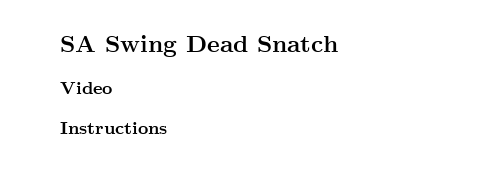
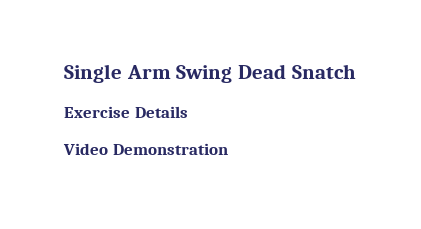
[60,35,96,52] SA -> [64,64,171,83] Single Arm
(338, 44) none -> [64,106,188,118] // Exercise Details
[60,122,167,134] // Instructions -> [112,143,228,155] Demonstration

